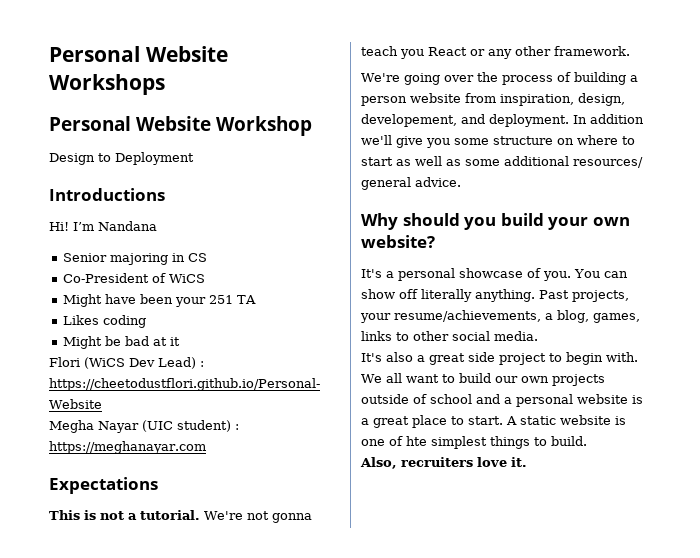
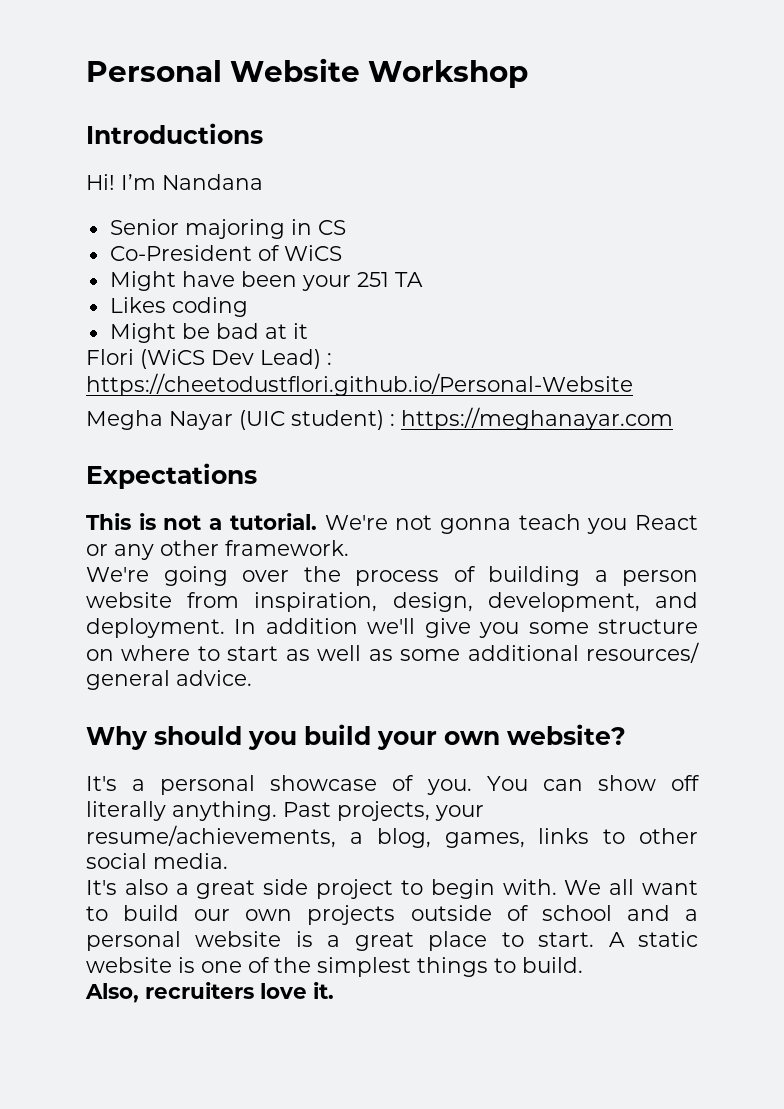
[49,46,228,62] [49,74,165,95] [49,116,313,136] [49,152,194,165] Personal Website Workshops // Personal Website Workshop // Design to Deployment -> [86,58,528,88] Personal Website Workshop
[361,114,457,127] developement, -> [487,592,640,612] development,
[406,436,427,446] hte -> [274,957,311,973] the

